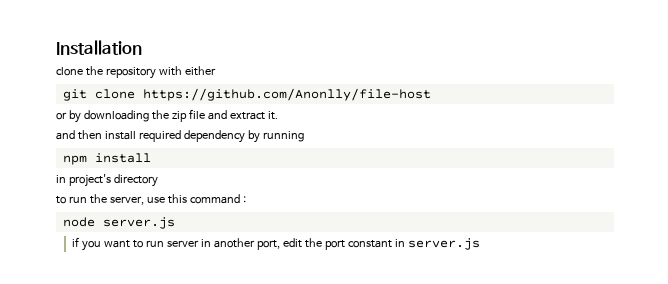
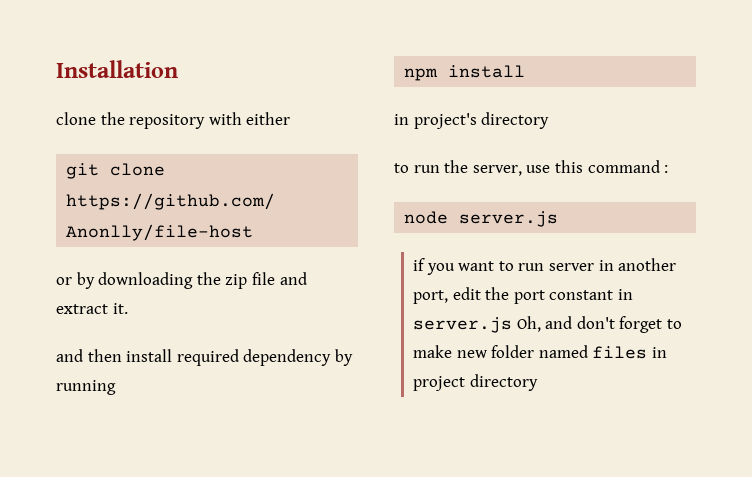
(480, 244) none -> [516,316,682,333] [413,345,667,359] [413,374,538,391] Oh, and don't forget to make new folder named files in project directory

